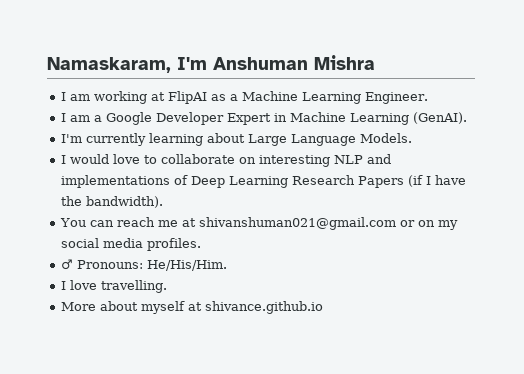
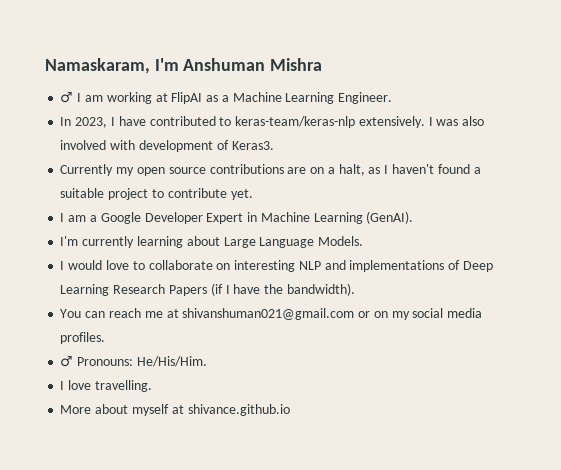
(375, 62) none -> [60,91,74,103] ♂
(428, 98) none -> [60,116,485,128] [60,140,274,152] [60,164,481,176] [60,188,253,200] // In 2023, I have contributed to keras-team/keras-nlp extensively. I was also involved with development of Keras3. // Currently my open source contributions are on a halt, as I haven't found a suitable project to contribute yet.

